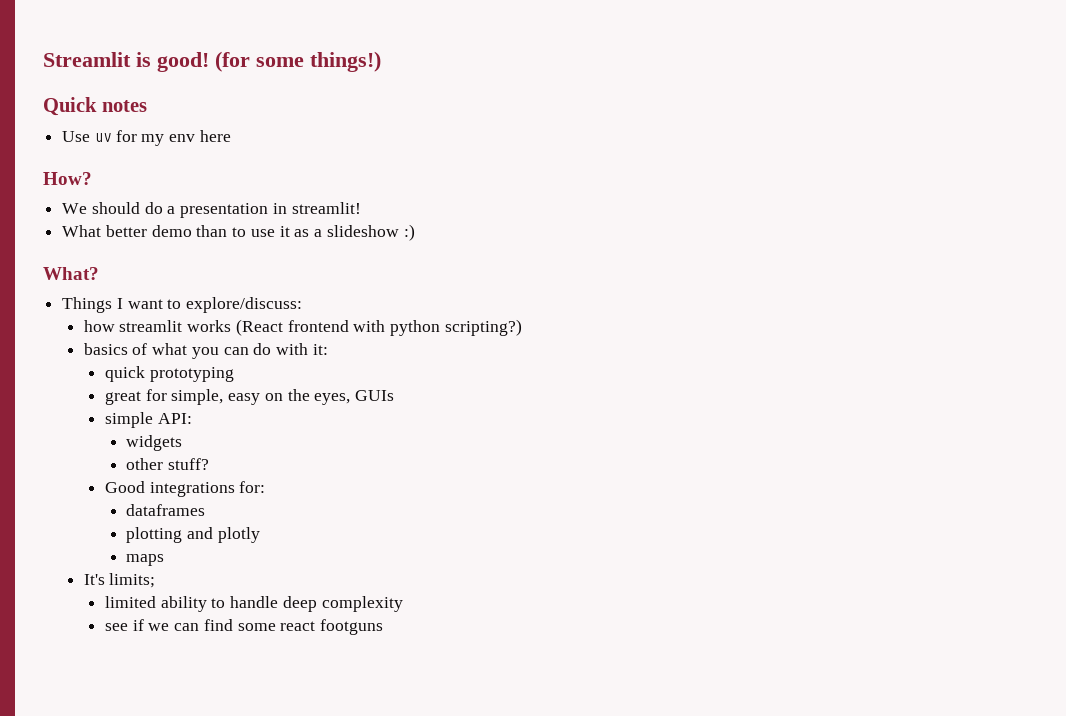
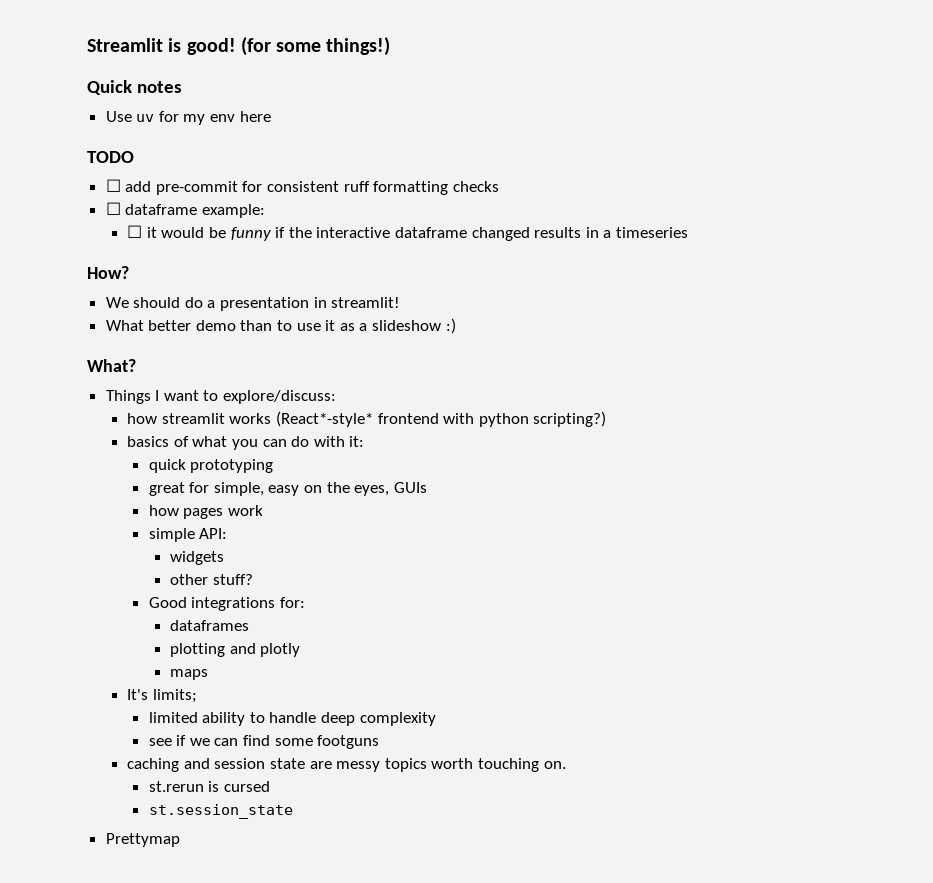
(231, 136) none -> [87,151,134,163] [105,179,499,195] [105,202,265,218] [127,225,688,241] // TODO // ☐ add pre-commit for consistent ruff formatting checks // ☐ dataframe example: // ☐ it would be funny if the interactive dataframe changed results in a timeseries
[235,319,283,336] (React -> [275,411,373,427] (React*-style*
(395, 395) none -> [148,505,263,519] // how pages work
[280,621,316,631] react -> (313, 742) none
(384, 627) none -> [127,758,566,772] [148,781,270,792] [148,804,293,819] [105,833,180,847] // caching and session state are messy topics worth touching on. // st.rerun is cursed // st.session_state // Prettymap

